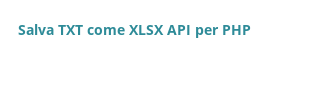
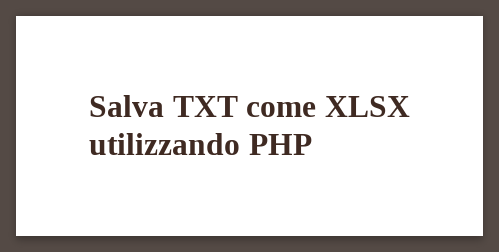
[167,25,219,38] API per -> [89,133,240,155] utilizzando

